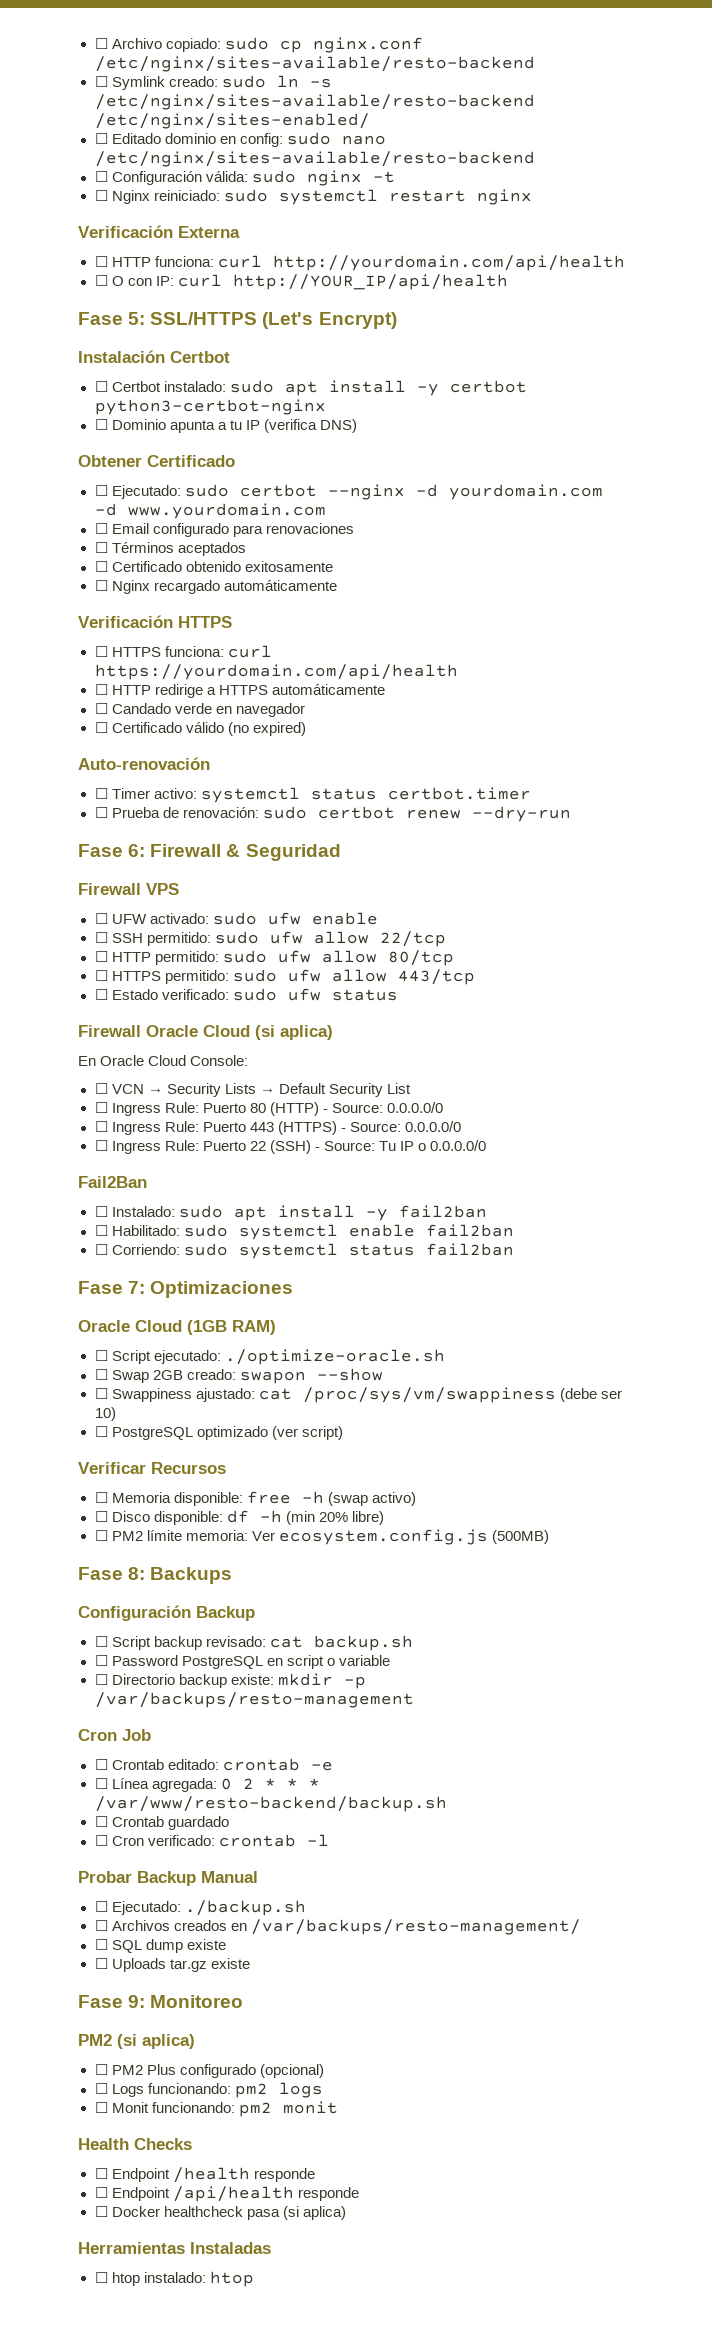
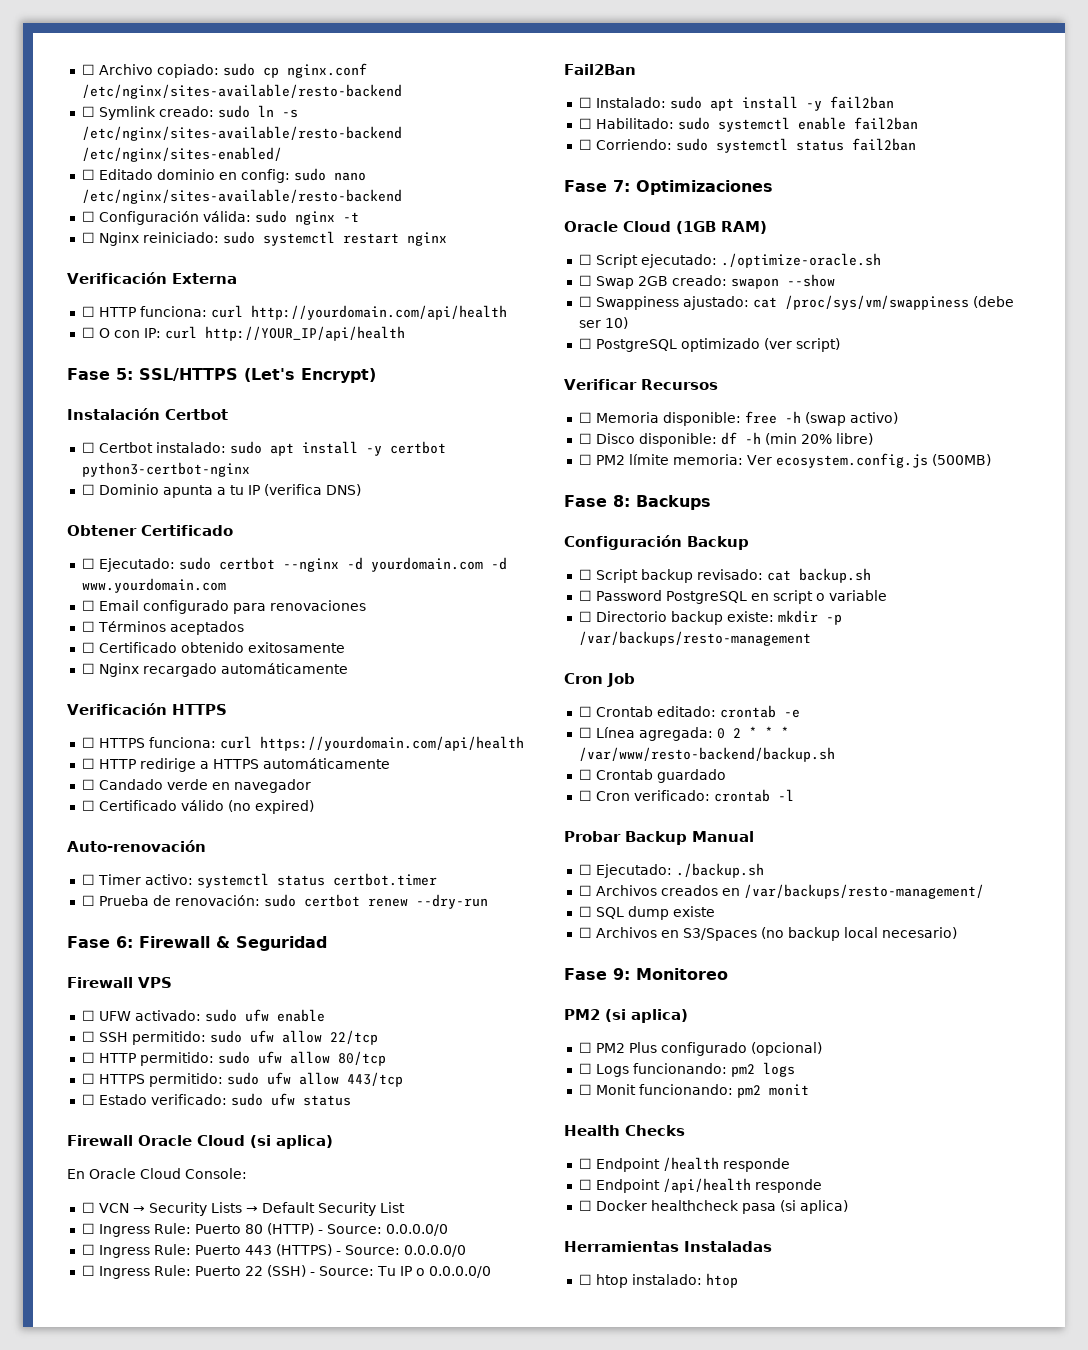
[111,1958,250,1972] Uploads tar.gz existe -> [595,927,957,941] Archivos en S3/Spaces (no backup local necesario)

